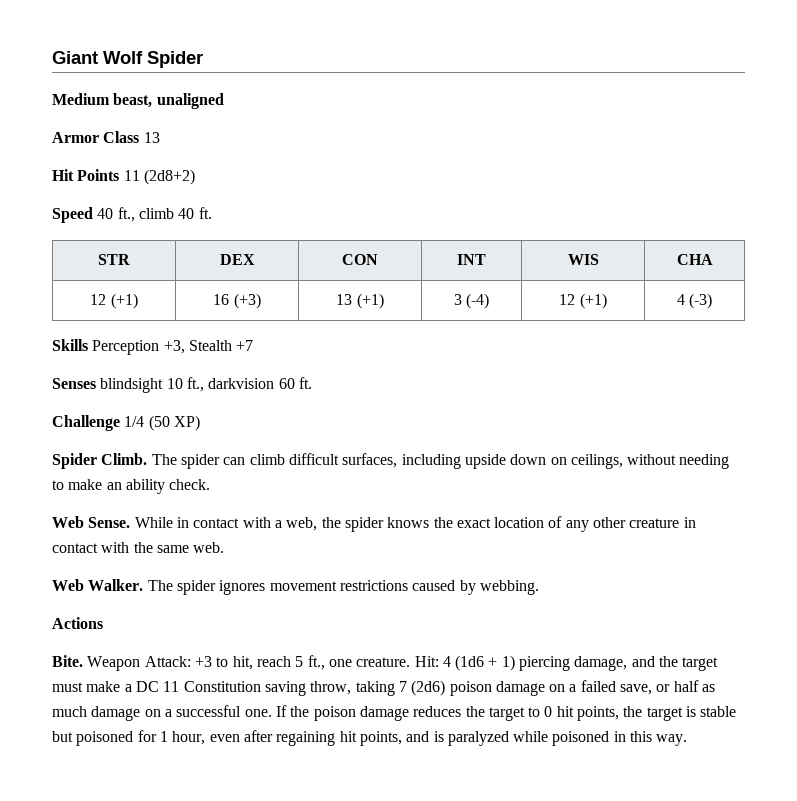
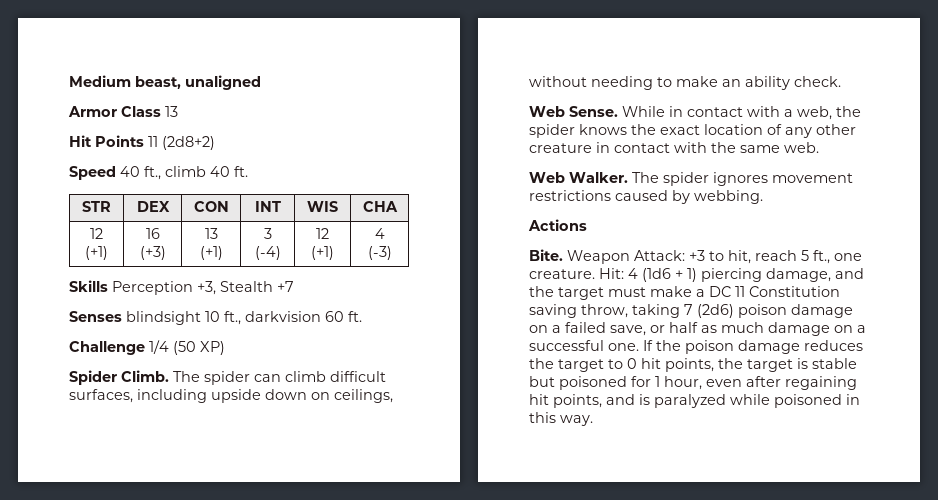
[52,51,203,68] Giant Wolf Spider // -> (69, 81) none

